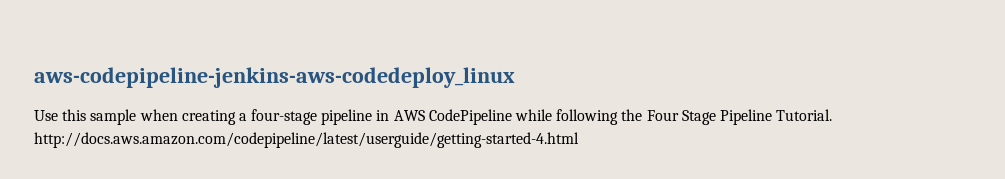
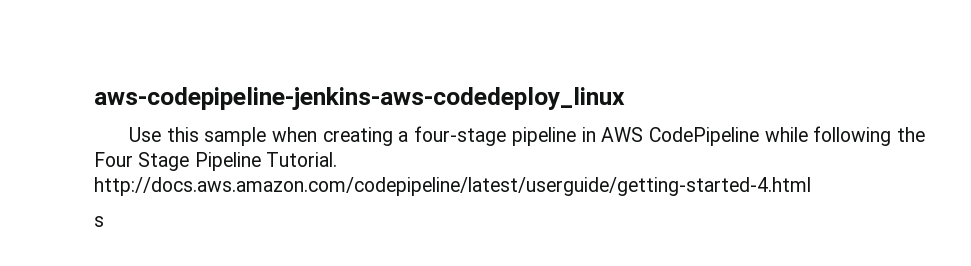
(579, 140) none -> [94,216,104,227] // s

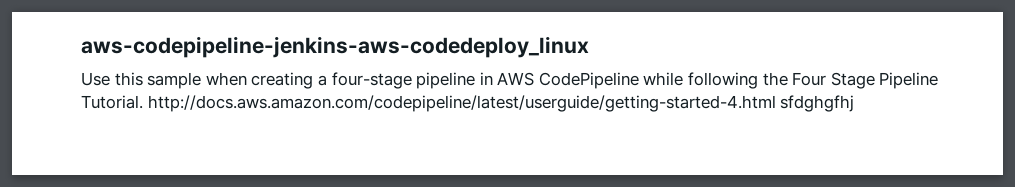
[94,216,104,227] // s -> [780,95,855,112] sfdghgfhj

